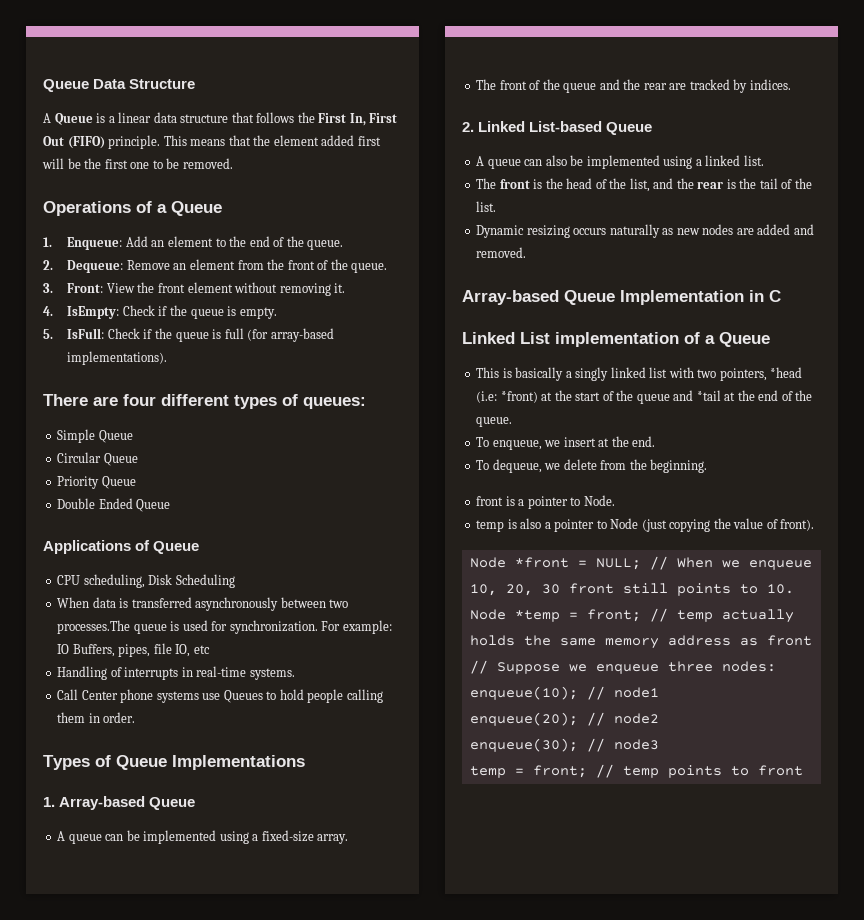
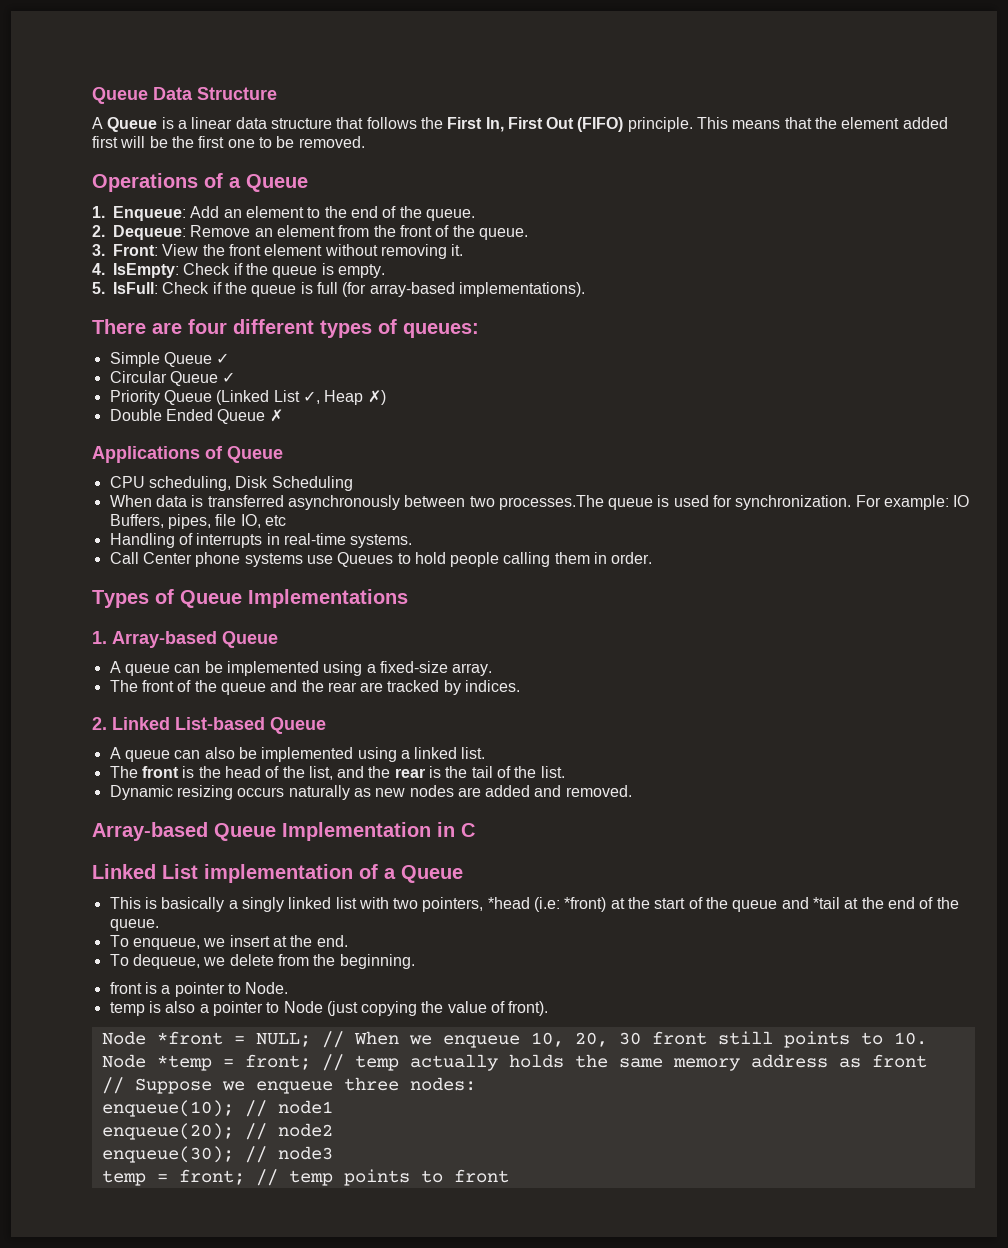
(133, 436) none -> [216,353,230,364] ✓
(138, 459) none -> [222,372,236,383] ✓
(136, 482) none -> [216,390,386,405] (Linked List ✓, Heap ✗)
(171, 505) none -> [269,409,283,422] ✗

